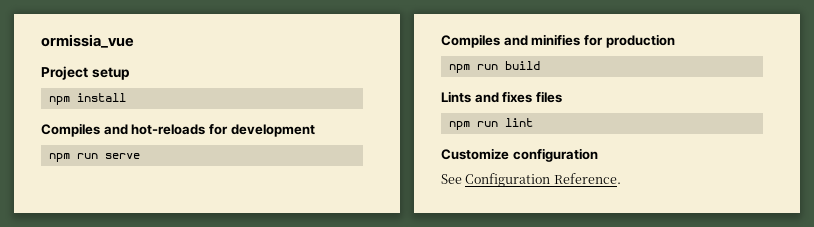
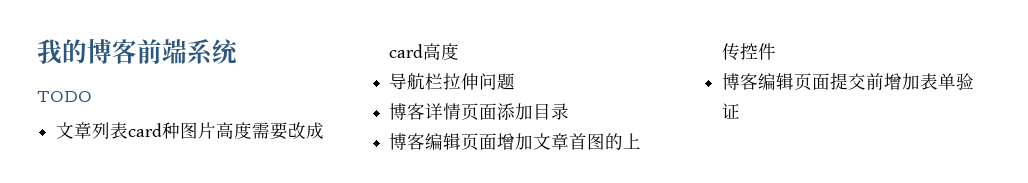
[41,34,134,48] [41,66,130,80] [48,93,126,105] [41,123,315,137] [48,153,140,162] [441,34,675,48] [448,61,540,73] [441,91,562,103] [448,118,533,130] [441,148,598,162] [441,173,621,187] ormissia_vue // Project setup // npm install // Compiles and hot-reloads for development // npm run serve // Compiles and minifies for production // npm run build // Lints and fixes files // npm run lint // Customize configuration // See Configuration Reference. -> [37,39,238,65] [37,91,92,102] [56,122,325,140] [389,43,460,60] [389,73,516,90] [389,103,570,121] [389,133,642,151] [722,43,777,61] [722,72,975,91] [722,103,741,119] 我的博客前端系统 // TODO // 文章列表card种图片高度需要改成card高度 // 导航栏拉伸问题 // 博客详情页面添加目录 // 博客编辑页面增加文章首图的上传控件 // 博客编辑页面提交前增加表单验证

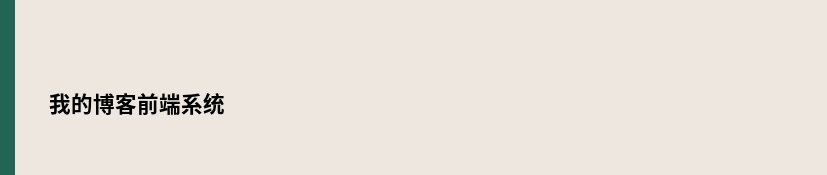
[37,91,92,102] [56,122,325,140] [389,43,460,60] [389,73,516,90] [389,103,570,121] [389,133,642,151] [722,43,777,61] [722,72,975,91] [722,103,741,119] // TODO // 文章列表card种图片高度需要改成card高度 // 导航栏拉伸问题 // 博客详情页面添加目录 // 博客编辑页面增加文章首图的上传控件 // 博客编辑页面提交前增加表单验证 -> (225, 103) none

